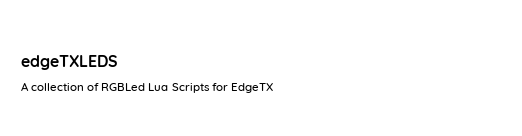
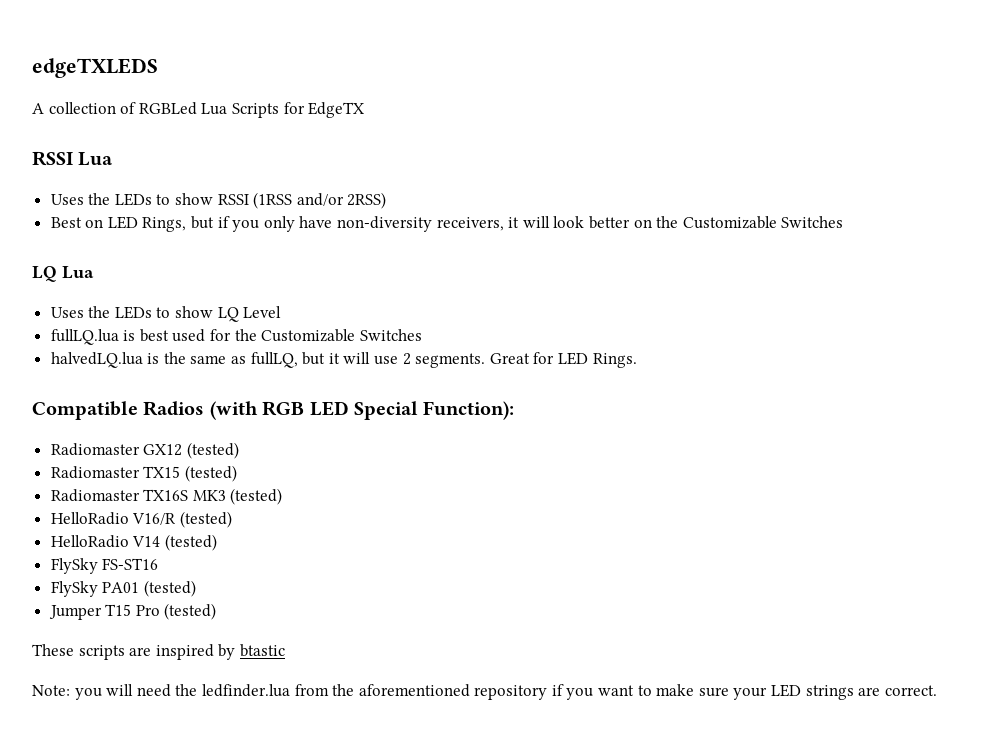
(273, 88) none -> [32,151,114,166] [50,192,387,209] [50,216,844,232] [32,266,94,282] [50,306,282,322] [50,329,422,345] [50,352,637,368] [32,401,515,420] [50,442,239,459] [50,465,237,482] [50,488,283,505] [50,511,232,528] [50,534,217,551] [50,558,159,574] [50,580,196,597] [48,603,217,620] [32,644,285,660] [32,684,937,700] // RSSI Lua // Uses the LEDs to show RSSI (1RSS and/or 2RSS) // Best on LED Rings, but if you only have non-diversity receivers, it will look better on the Customizable Switches // LQ Lua // Uses the LEDs to show LQ Level // fullLQ.lua is best used for the Customizable Switches // halvedLQ.lua is the same as fullLQ, but it will use 2 segments. Great for LED Rings. // Compatible Radios (with RGB LED Special Function): // Radiomaster GX12 (tested) // Radiomaster TX15 (tested) // Radiomaster TX16S MK3 (tested) // HelloRadio V16/R (tested) // HelloRadio V14 (tested) // FlySky FS-ST16 // FlySky PA01 (tested) // Jumper T15 Pro (tested) // These scripts are inspired by btastic // Note: you will need the ledfinder.lua from the aforementioned repository if you want to make sure your LED strings are correct.

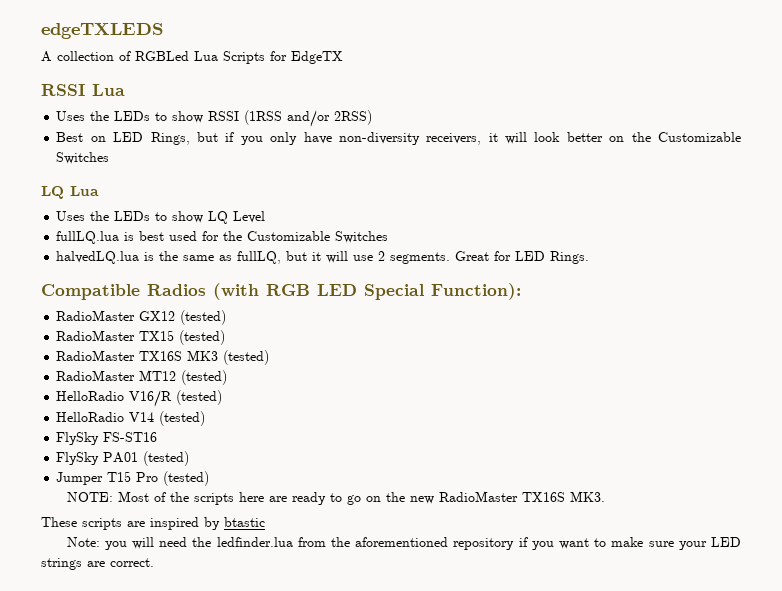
[50,443,140,456] Radiomaster -> [56,310,136,321] RadioMaster
[50,466,140,479] Radiomaster -> [56,330,136,341] RadioMaster
[50,489,140,502] Radiomaster -> [56,350,136,361] RadioMaster
(283, 496) none -> [56,370,228,385] // RadioMaster MT12 (tested)
(217, 611) none -> [66,491,605,505] // NOTE: Most of the scripts here are ready to go on the new RadioMaster TX16S MK3.

